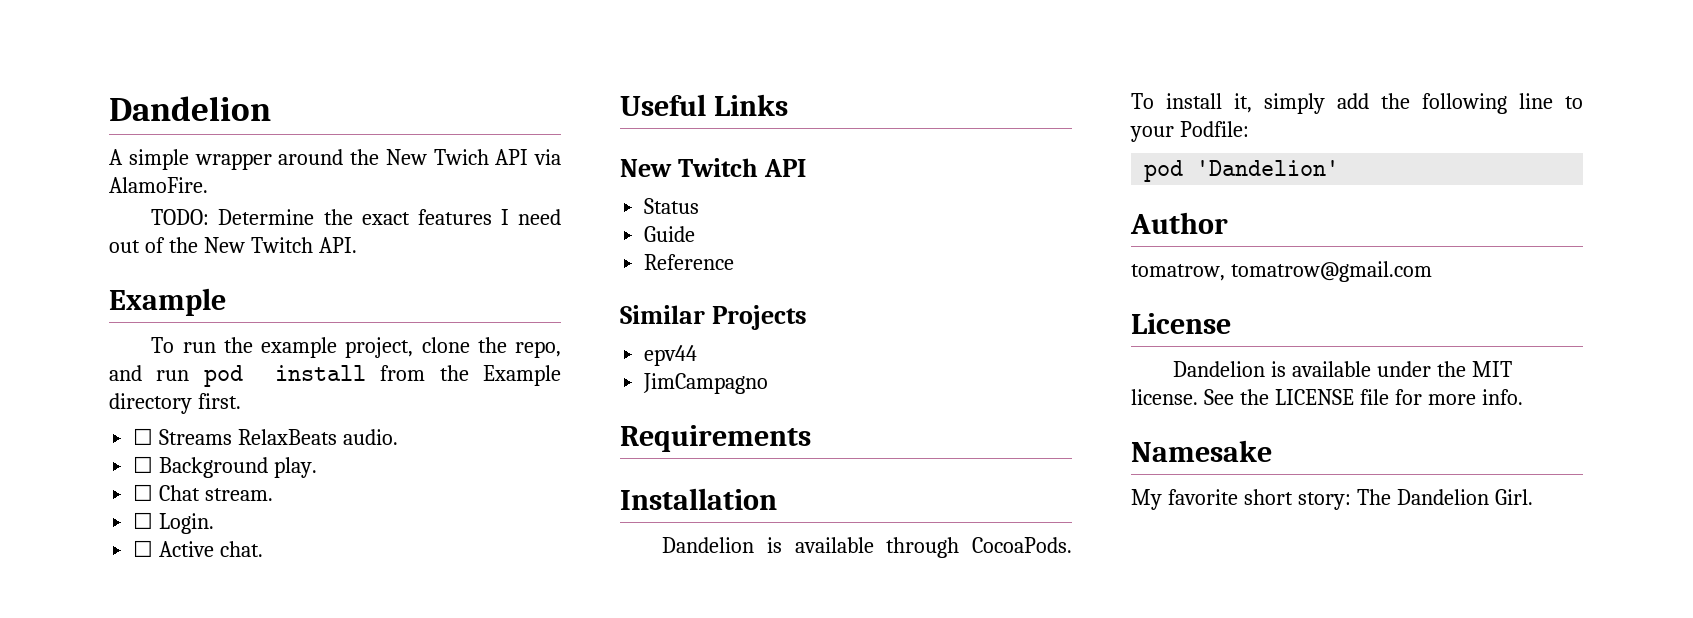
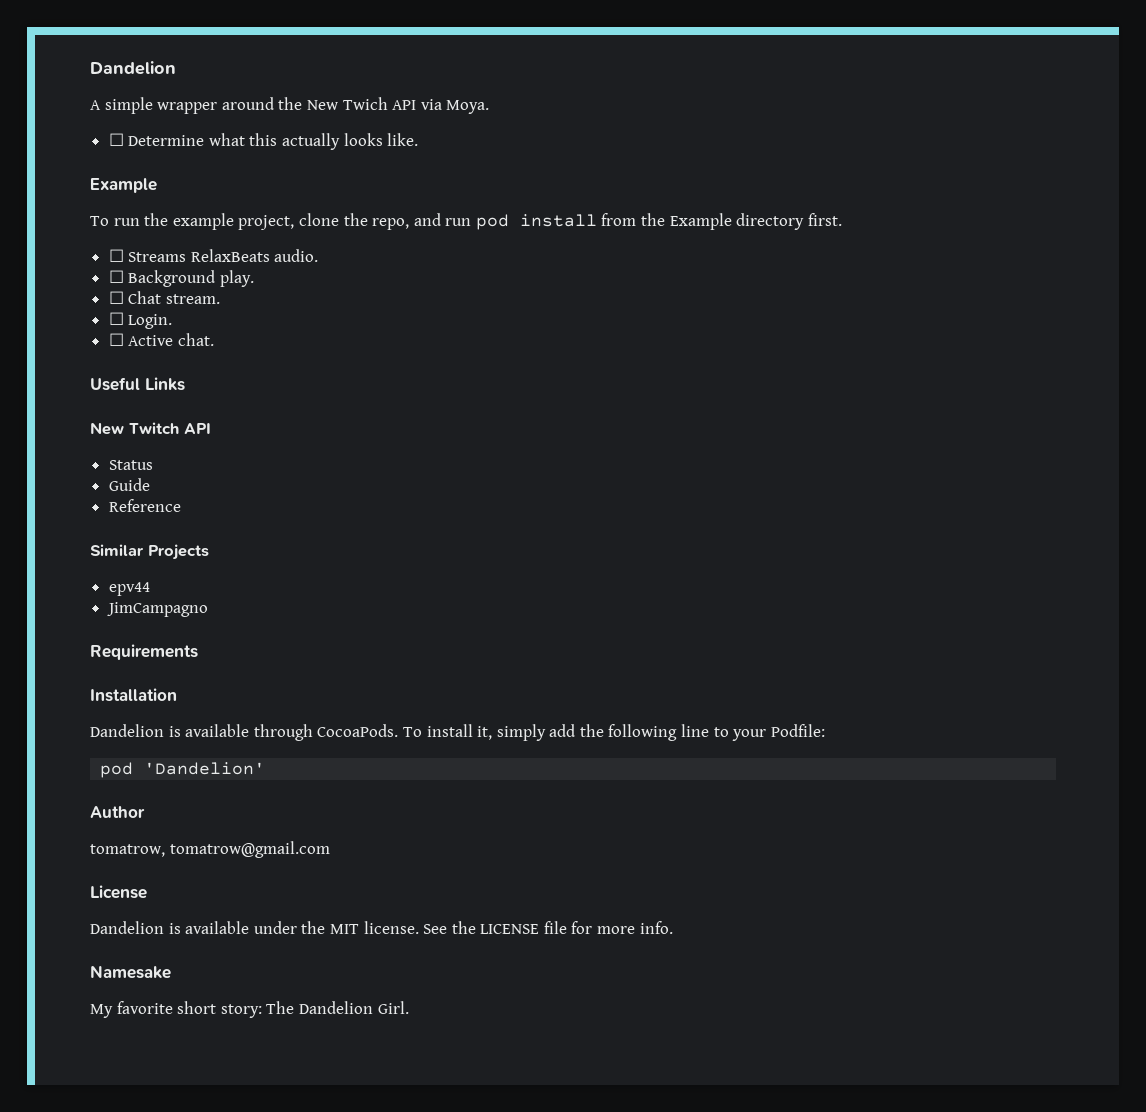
[109,177,208,193] [151,209,561,225] [109,237,357,253] AlamoFire. // TODO: Determine the exact features I need out of the New Twitch API. -> [446,100,490,114] [108,133,419,150] Moya. // ☐ Determine what this actually looks like.

